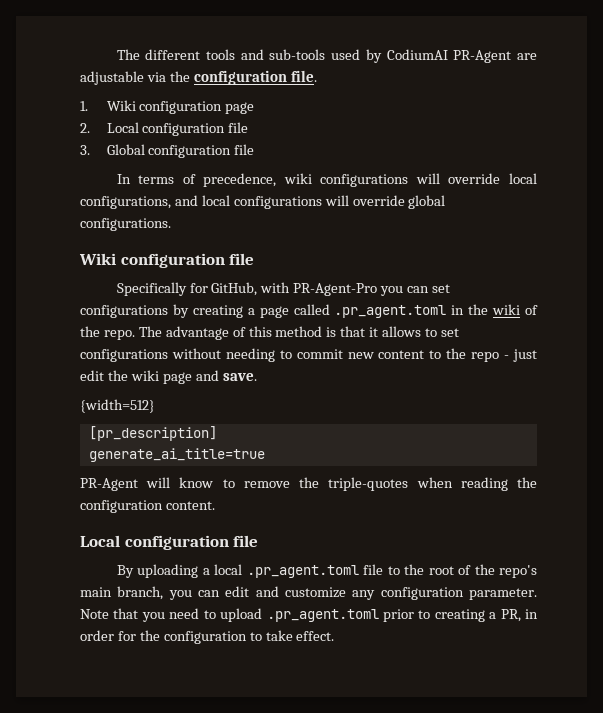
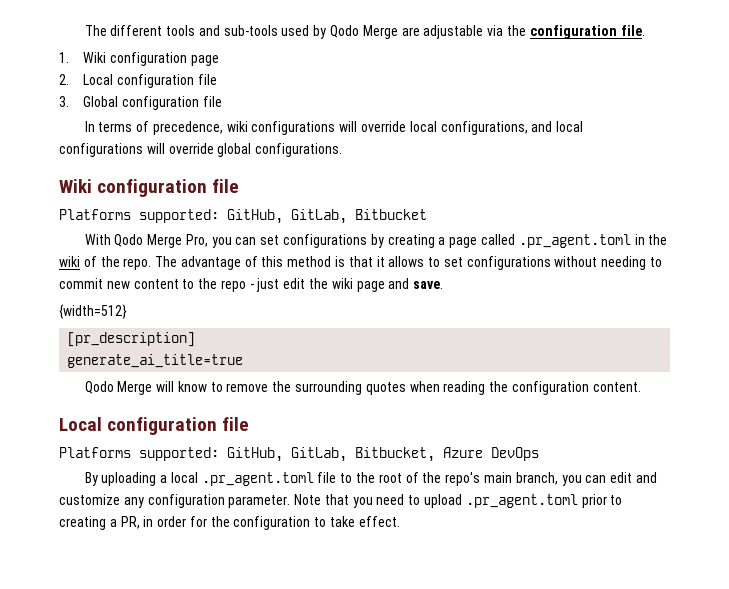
[386,49,512,63] CodiumAI PR-Agent -> [330,25,398,39] Qodo Merge
[116,282,378,296] Specifically for GitHub, with PR-Agent-Pro -> [59,209,427,224] [84,234,208,248] Platforms supported: GitHub, GitLab, Bitbucket // With Qodo Merge Pro,
[80,478,138,491] PR-Agent -> [84,381,153,395] Qodo Merge
[328,477,409,491] triple-quotes -> [295,381,406,395] surrounding quotes
(259, 541) none -> [59,447,539,462] // Platforms supported: GitHub, GitLab, Bitbucket, Azure DevOps

